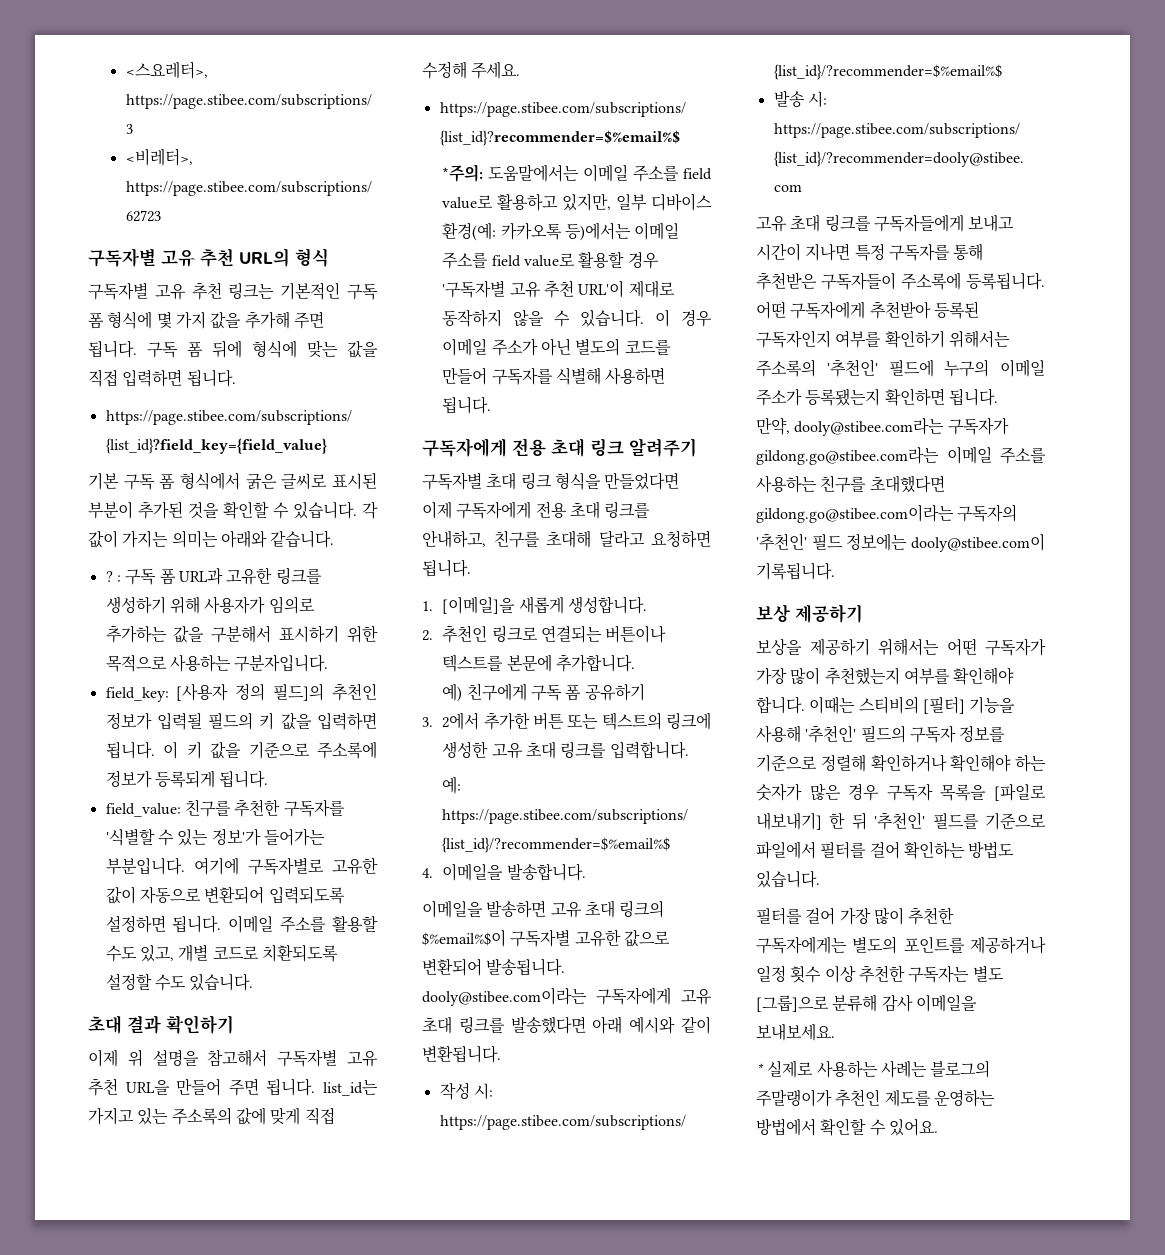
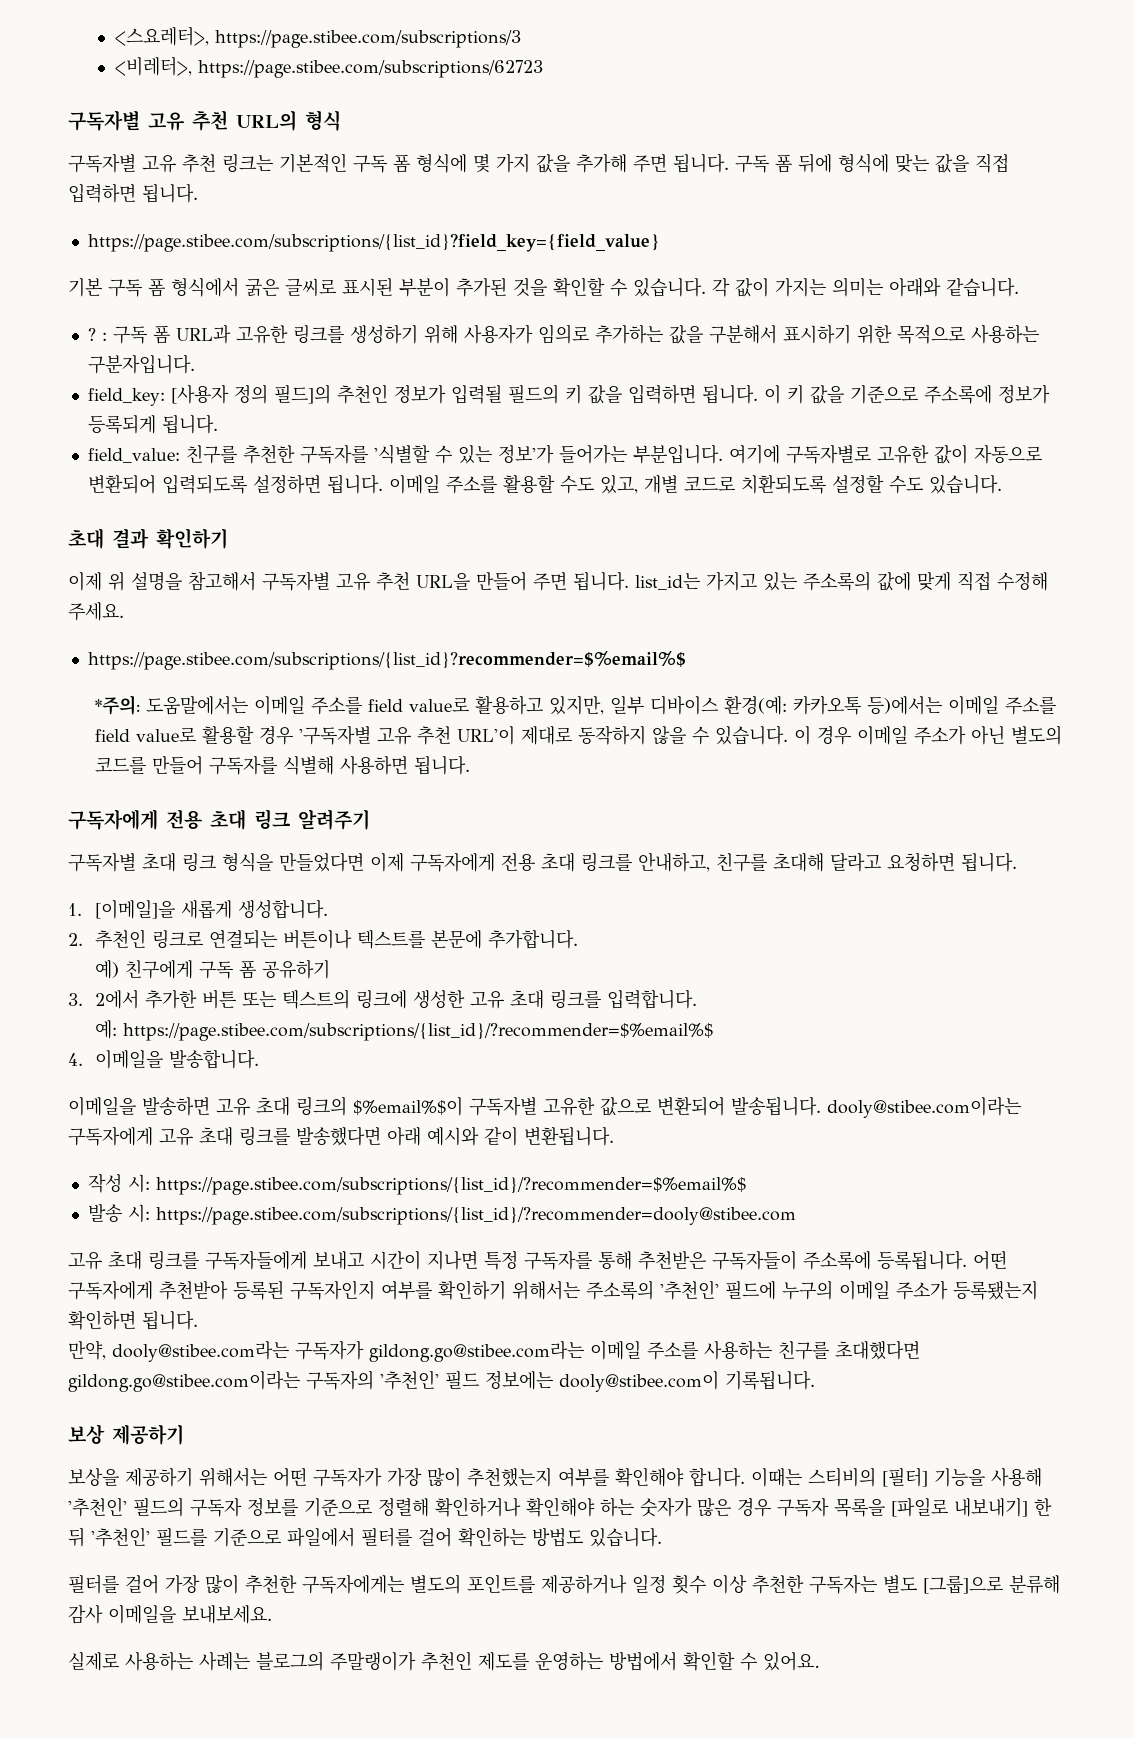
[756,1063,764,1075] * -> (272, 1614) none

